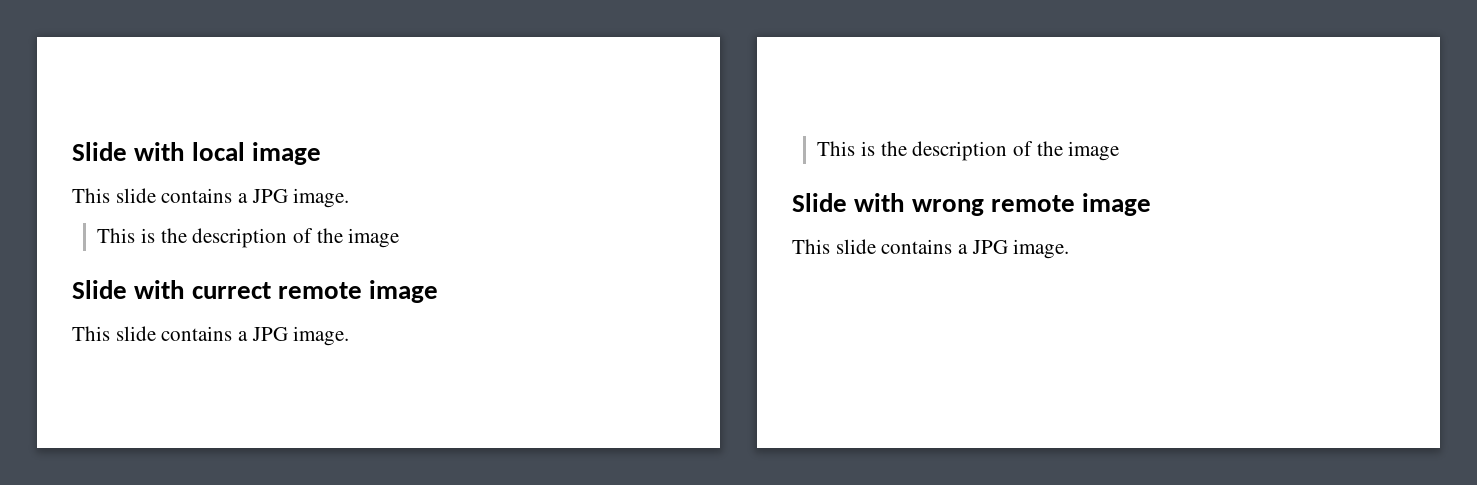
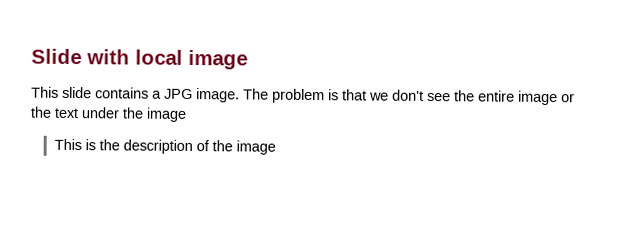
[97,228,400,248] [72,280,439,303] [72,326,350,346] [817,141,1120,161] [792,193,1152,216] [792,239,1070,259] // This is the description of the image // Slide with currect remote image // This slide contains a JPG image. // This is the description of the image // Slide with wrong remote image // This slide contains a JPG image. -> [243,88,575,106] [30,106,187,122] [53,138,276,155] The problem is that we don't see the entire image or the text under the image // This is the description of the image

